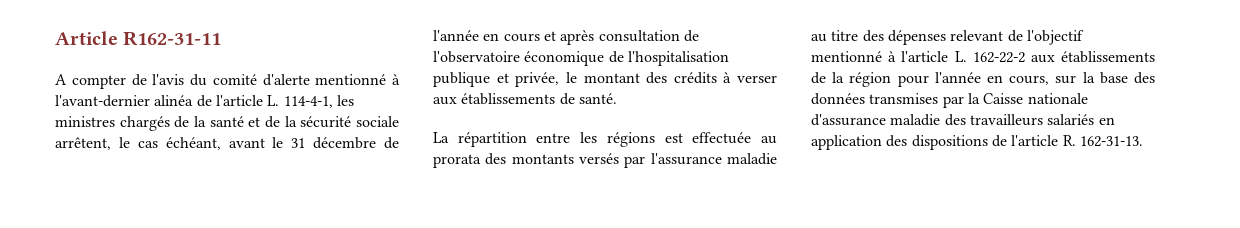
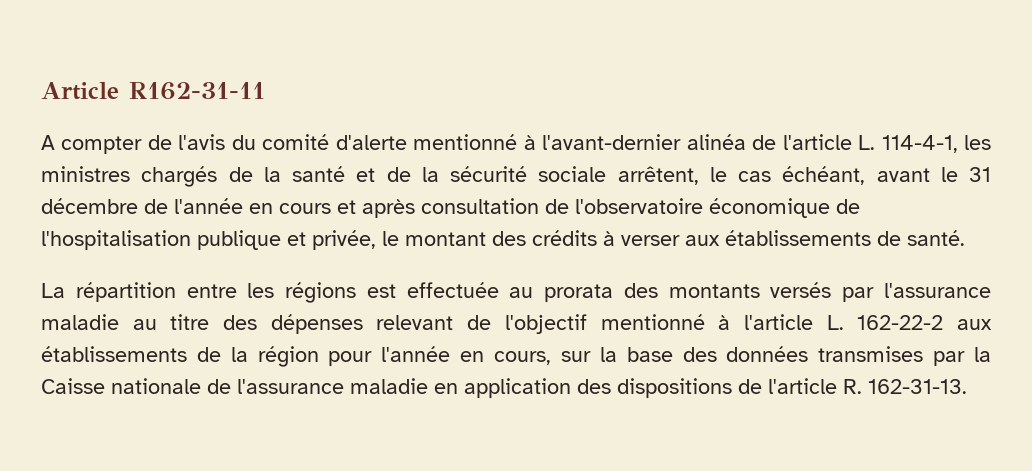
[811,114,1095,126] d'assurance maladie des travailleurs salariés -> [207,378,428,394] de l'assurance maladie

